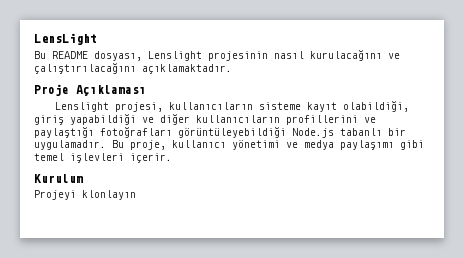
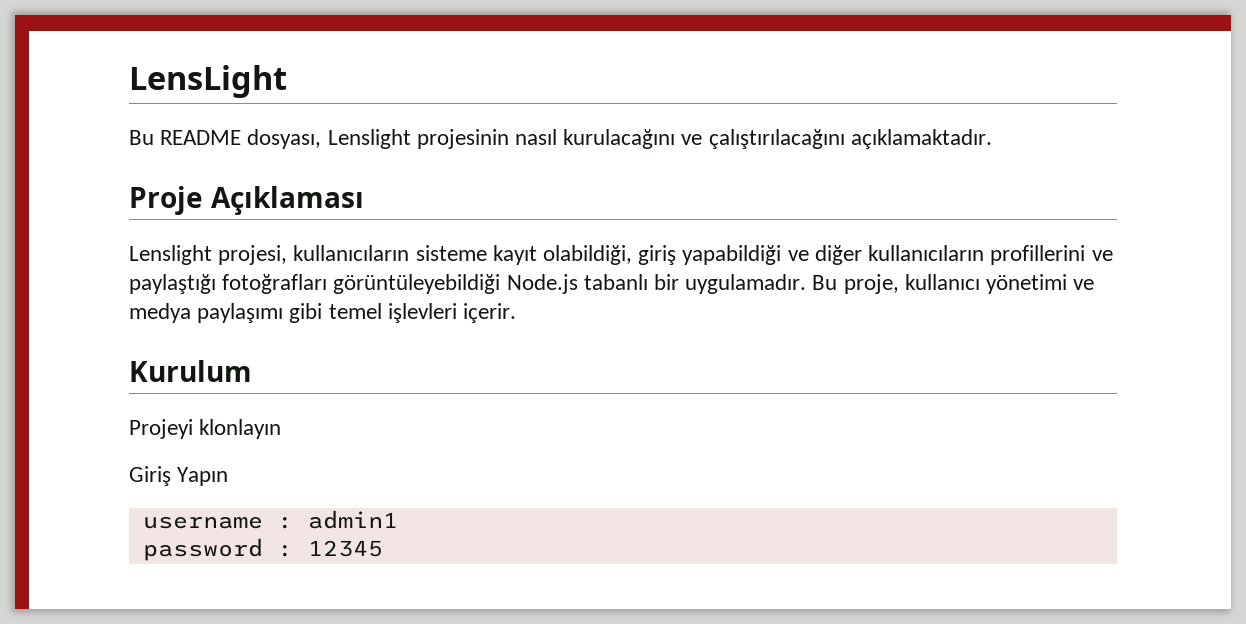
(136, 195) none -> [129,466,229,486] [142,510,398,529] [142,538,383,561] // Giriş Yapın // username : admin1 // password : 12345

